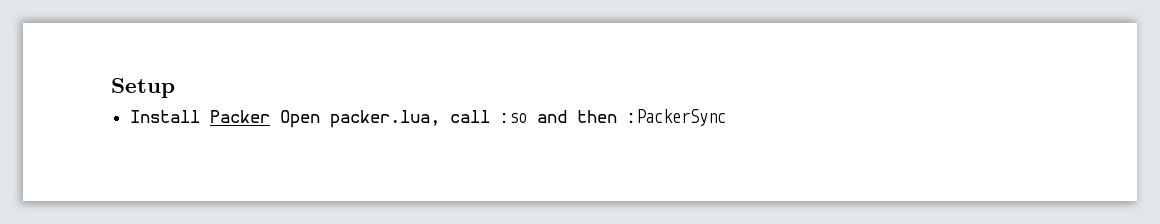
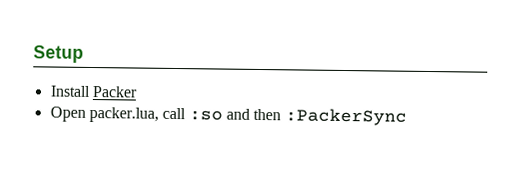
(270, 116) none -> (138, 92) //

